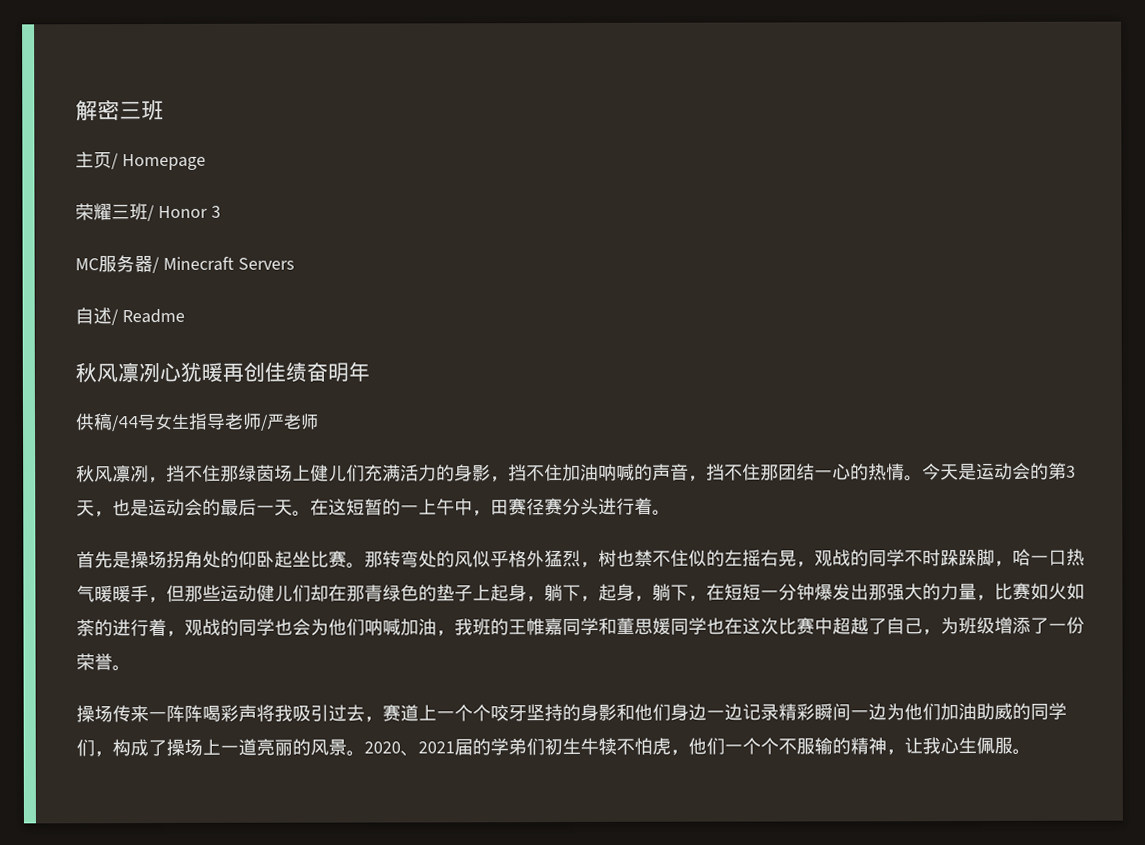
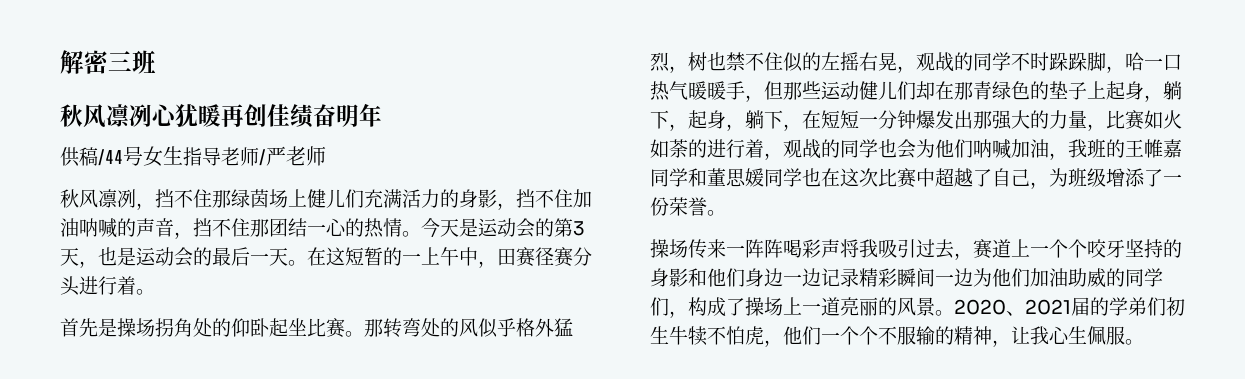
[75,151,206,171] [75,203,221,222] [75,255,295,274] [75,307,185,326] // 主页/ Homepage // 荣耀三班/ Honor 3 // MC服务器/ Minecraft Servers // 自述/ Readme -> (156, 62) none

